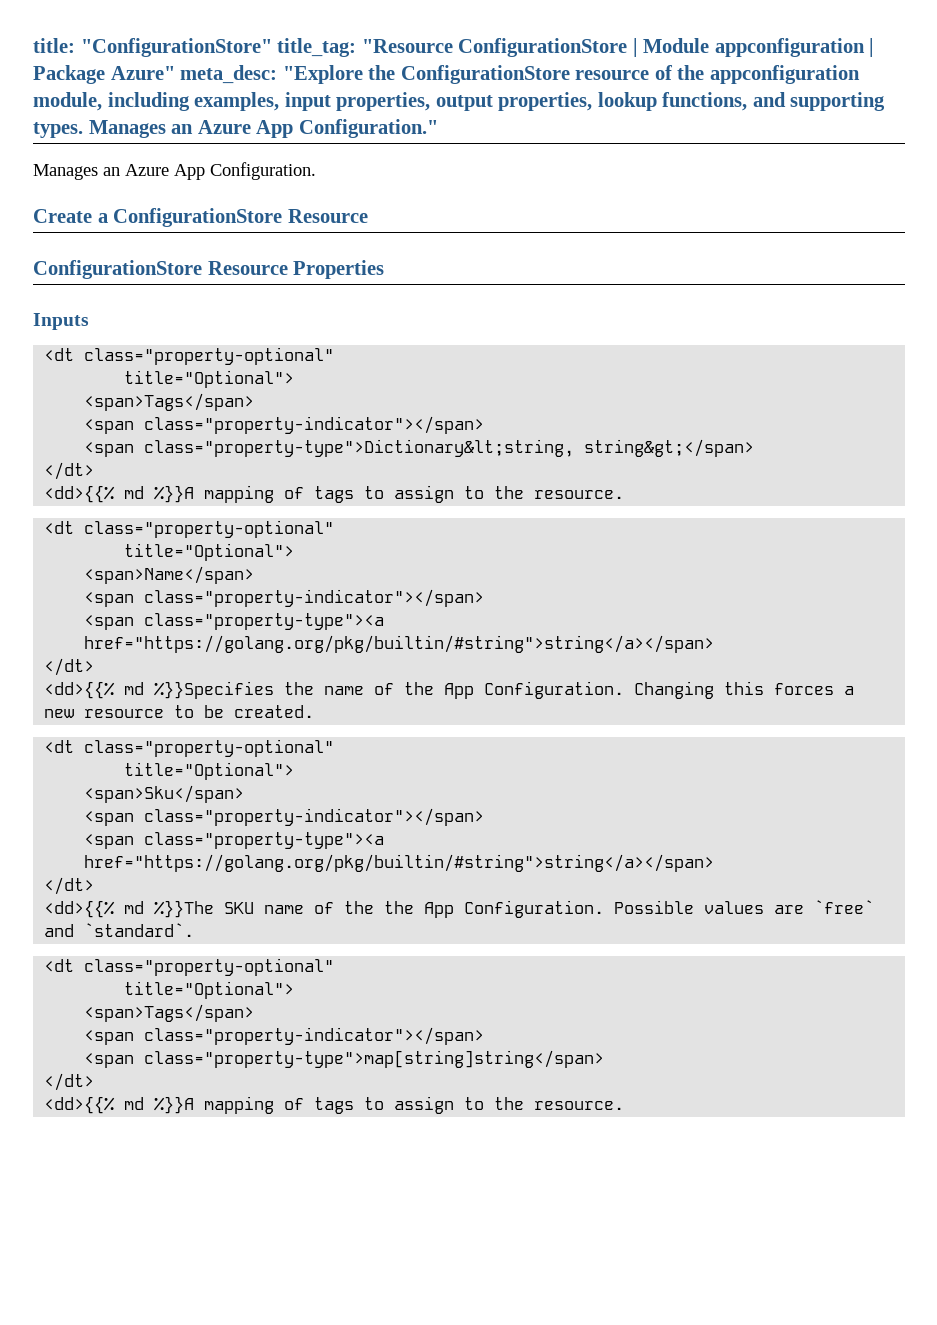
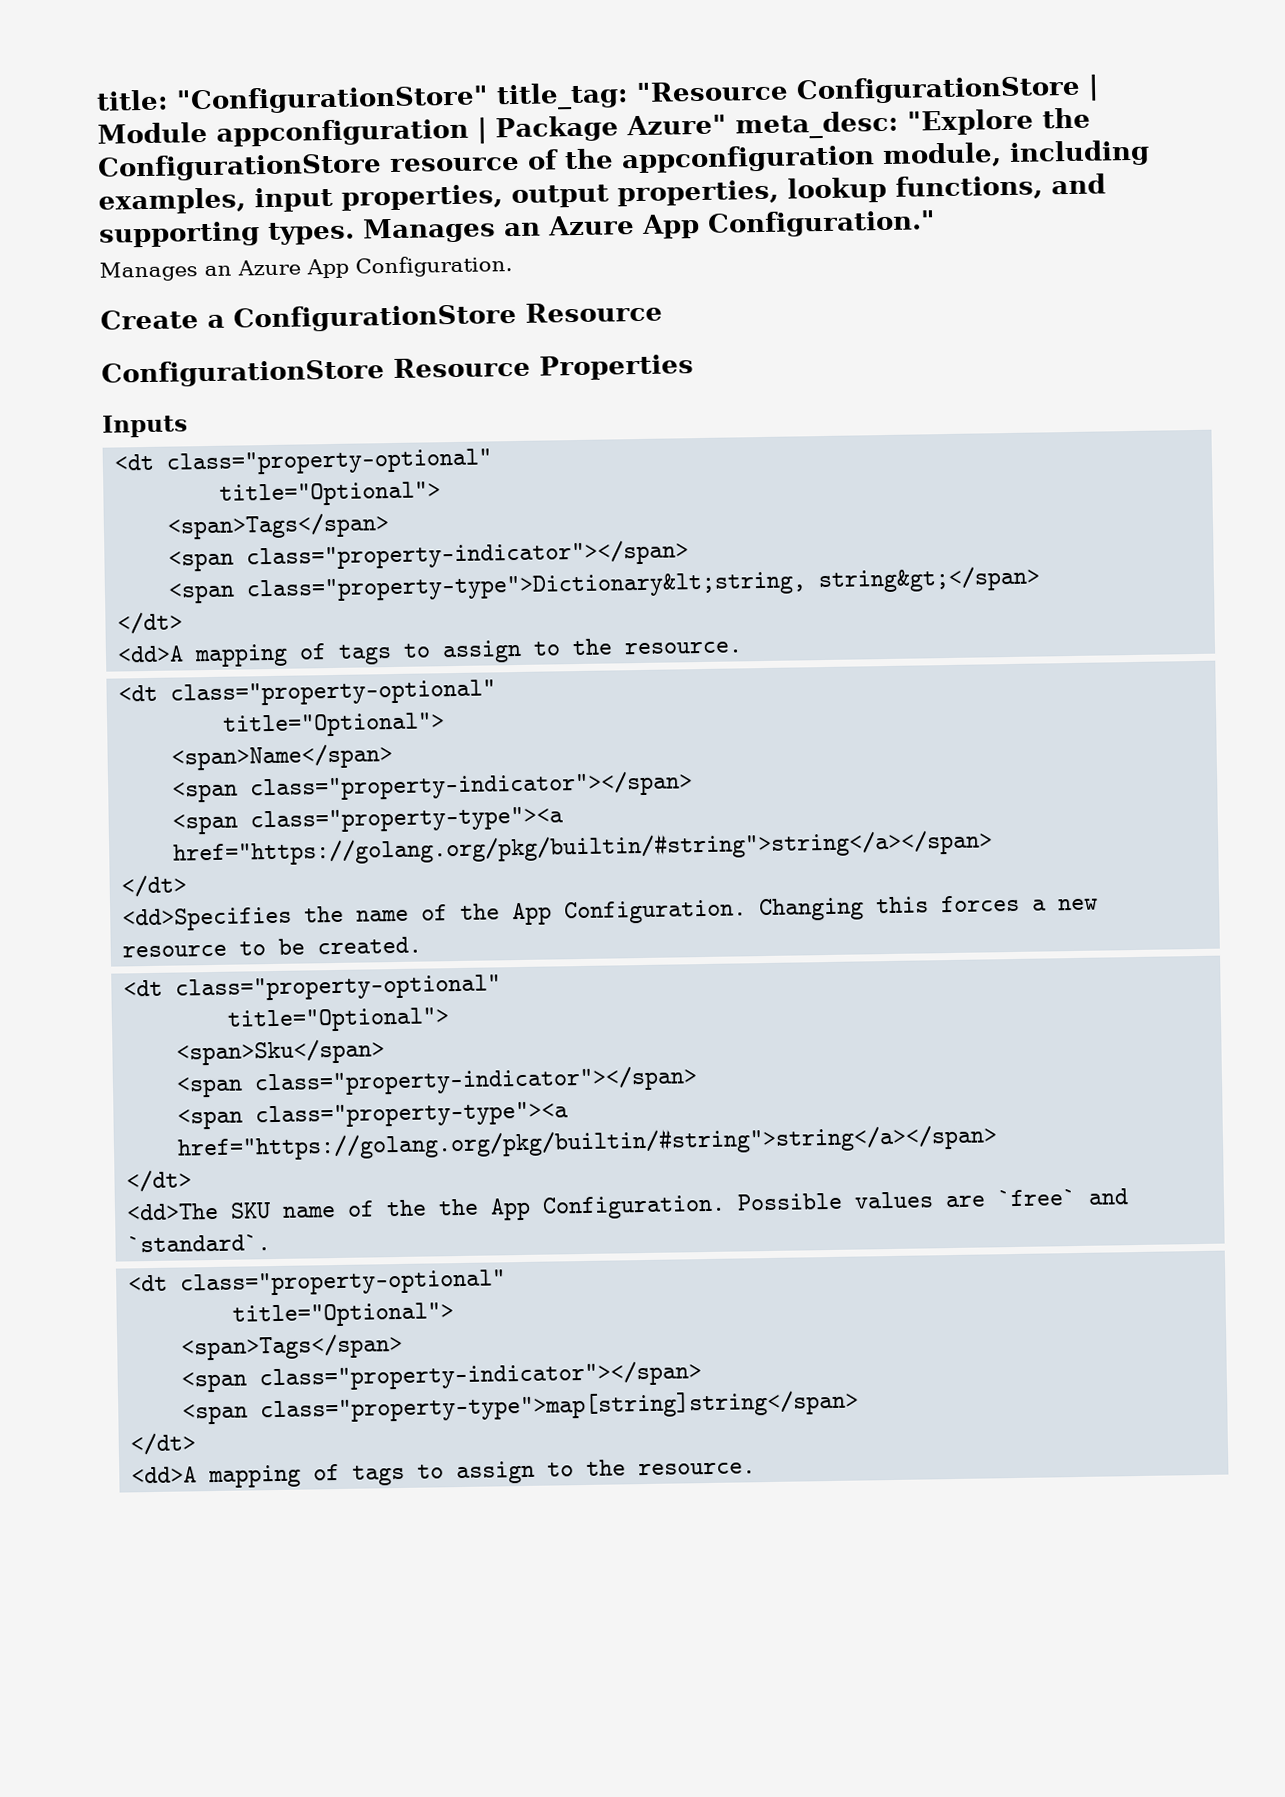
[44,485,195,503] <dd>{{% md %}}A -> [117,645,185,663] <dd>A
[44,681,275,699] <dd>{{% md %}}Specifies -> [122,906,293,932] <dd>Specifies
[44,900,215,918] <dd>{{% md %}}The -> [126,1202,220,1221] <dd>The
[44,1096,195,1114] <dd>{{% md %}}A -> [131,1466,198,1484] <dd>A

